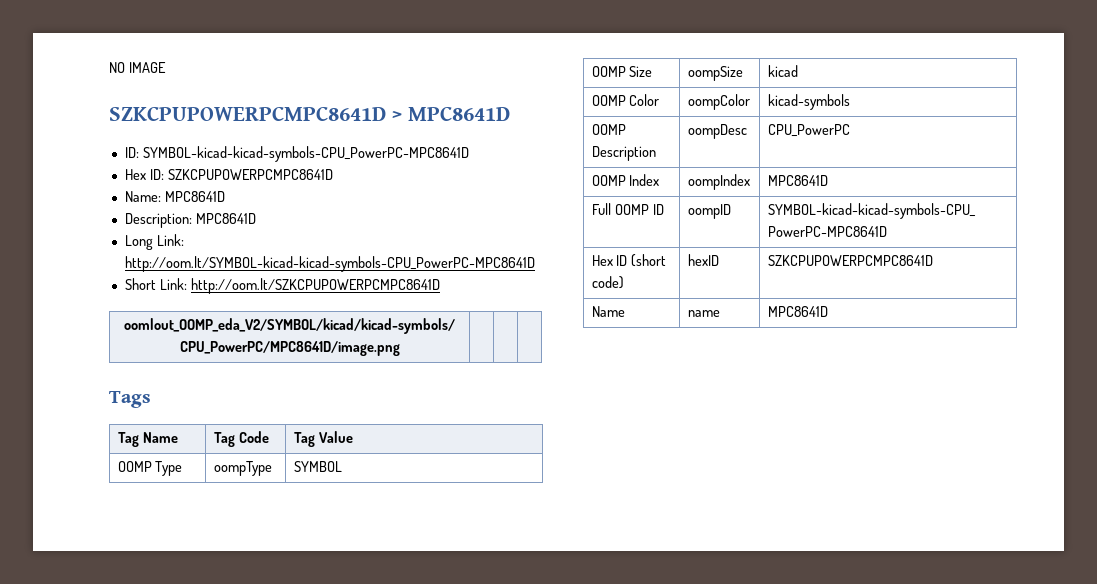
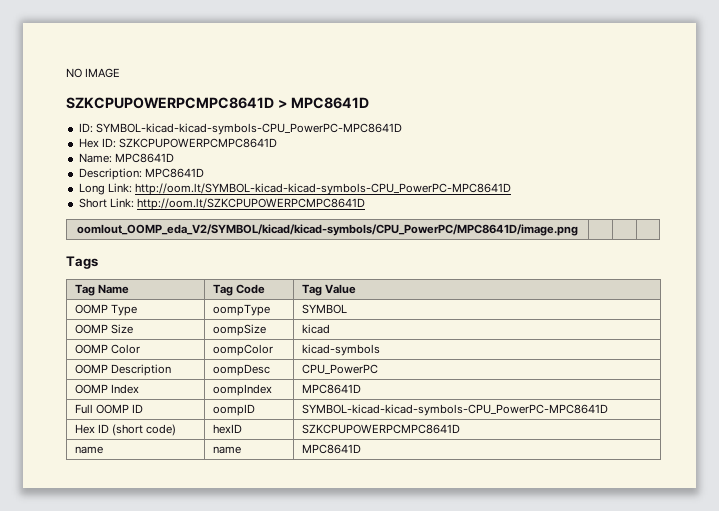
[591,306,625,317] Name -> [75,446,104,454] name

